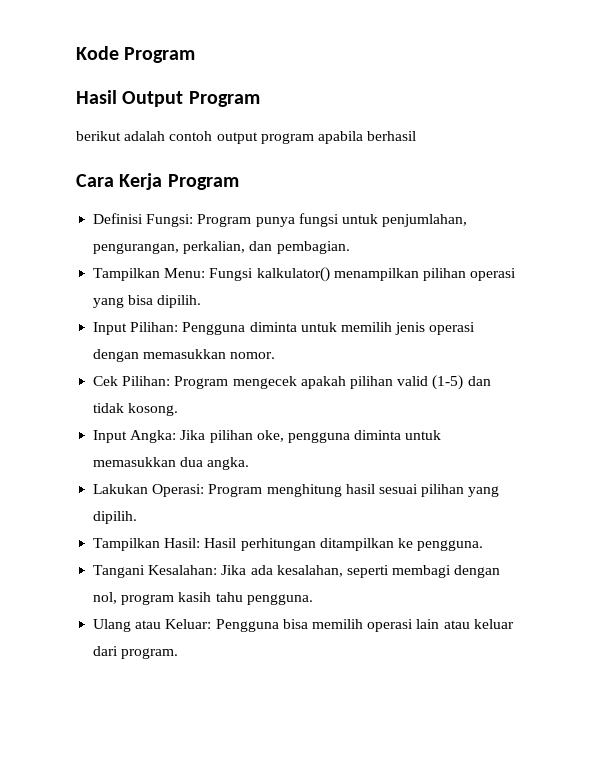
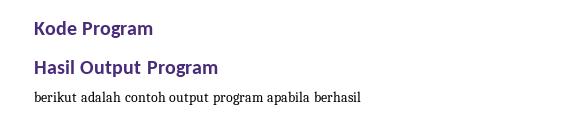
[76,173,239,190] [93,213,468,227] [93,241,350,254] [93,267,517,282] [93,295,202,308] [93,322,476,335] [93,349,276,362] [93,375,491,390] [93,403,179,416] [93,430,442,443] [93,457,250,470] [93,484,500,497] [93,511,138,524] [93,538,484,551] [93,565,501,578] [93,592,313,605] [93,619,514,632] [93,646,179,659] // Cara Kerja Program // Definisi Fungsi: Program punya fungsi untuk penjumlahan, pengurangan, perkalian, dan pembagian. // Tampilkan Menu: Fungsi kalkulator() menampilkan pilihan operasi yang bisa dipilih. // Input Pilihan: Pengguna diminta untuk memilih jenis operasi dengan memasukkan nomor. // Cek Pilihan: Program mengecek apakah pilihan valid (1-5) dan tidak kosong. // Input Angka: Jika pilihan oke, pengguna diminta untuk memasukkan dua angka. // Lakukan Operasi: Program menghitung hasil sesuai pilihan yang dipilih. // Tampilkan Hasil: Hasil perhitungan ditampilkan ke pengguna. // Tangani Kesalahan: Jika ada kesalahan, seperti membagi dengan nol, program kasih tahu pengguna. // Ulang atau Keluar: Pengguna bisa memilih operasi lain atau keluar dari program. -> (361, 96) none

